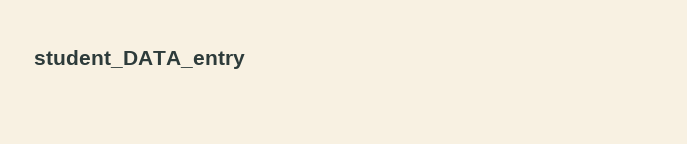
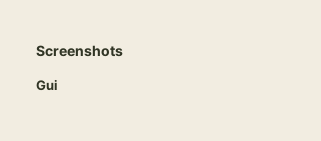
[34,50,245,69] student_DATA_entry -> [36,45,123,57] [36,79,57,91] Screenshots // Gui

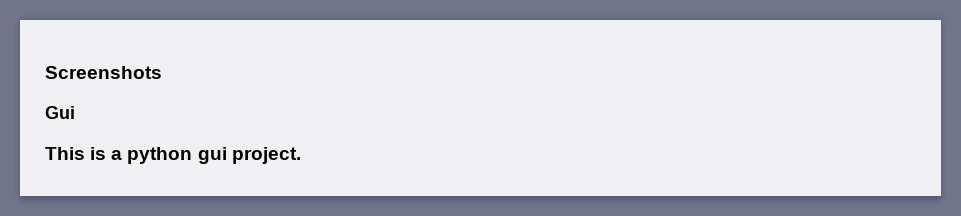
(57, 85) none -> [45,147,301,164] // This is a python gui project.

